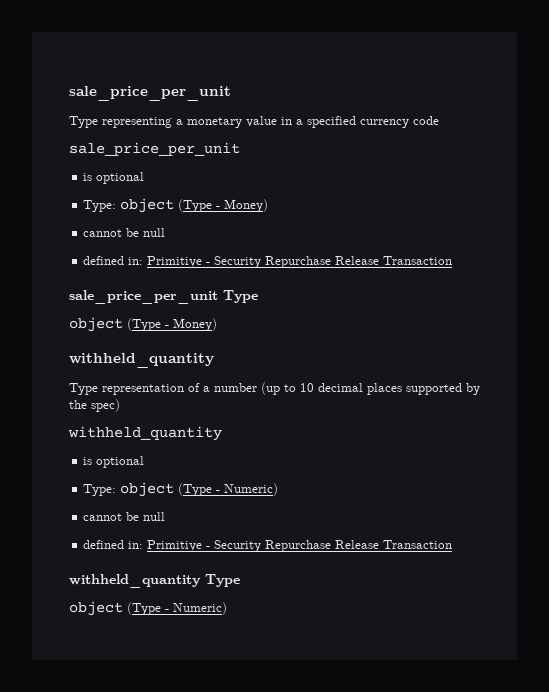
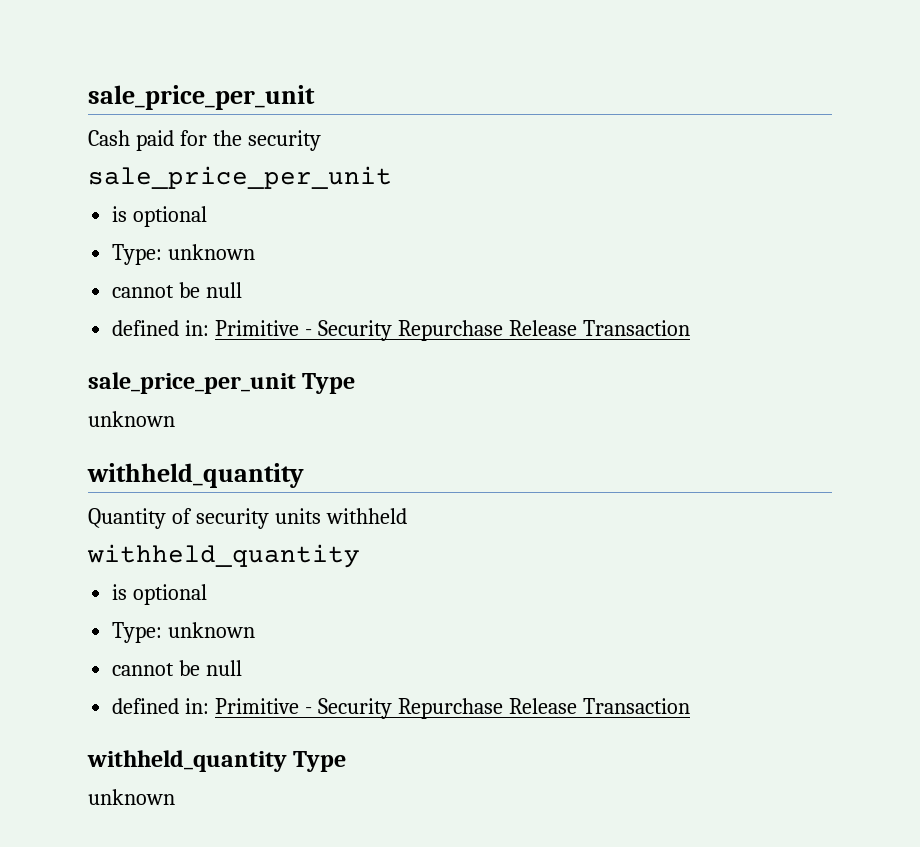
[69,86,231,101] [69,116,439,128] sale_price_per_unit // Type representing a monetary value in a specified currency code -> [88,85,315,110] [88,130,321,151] sale_price_per_unit // Cash paid for the security
[120,198,269,213] object (Type - Money) -> [168,244,256,260] unknown
[69,317,217,332] [69,353,214,368] [69,382,480,395] [69,399,120,412] object (Type - Money) // withheld_quantity // Type representation of a number (up to 10 decimal places supported by the spec) -> [88,411,175,427] [87,463,304,488] [88,508,407,529] unknown // withheld_quantity // Quantity of security units withheld
[120,482,279,497] object (Type - Numeric) -> [168,622,256,638] unknown
[69,601,227,616] object (Type - Numeric) -> [88,789,175,805] unknown

